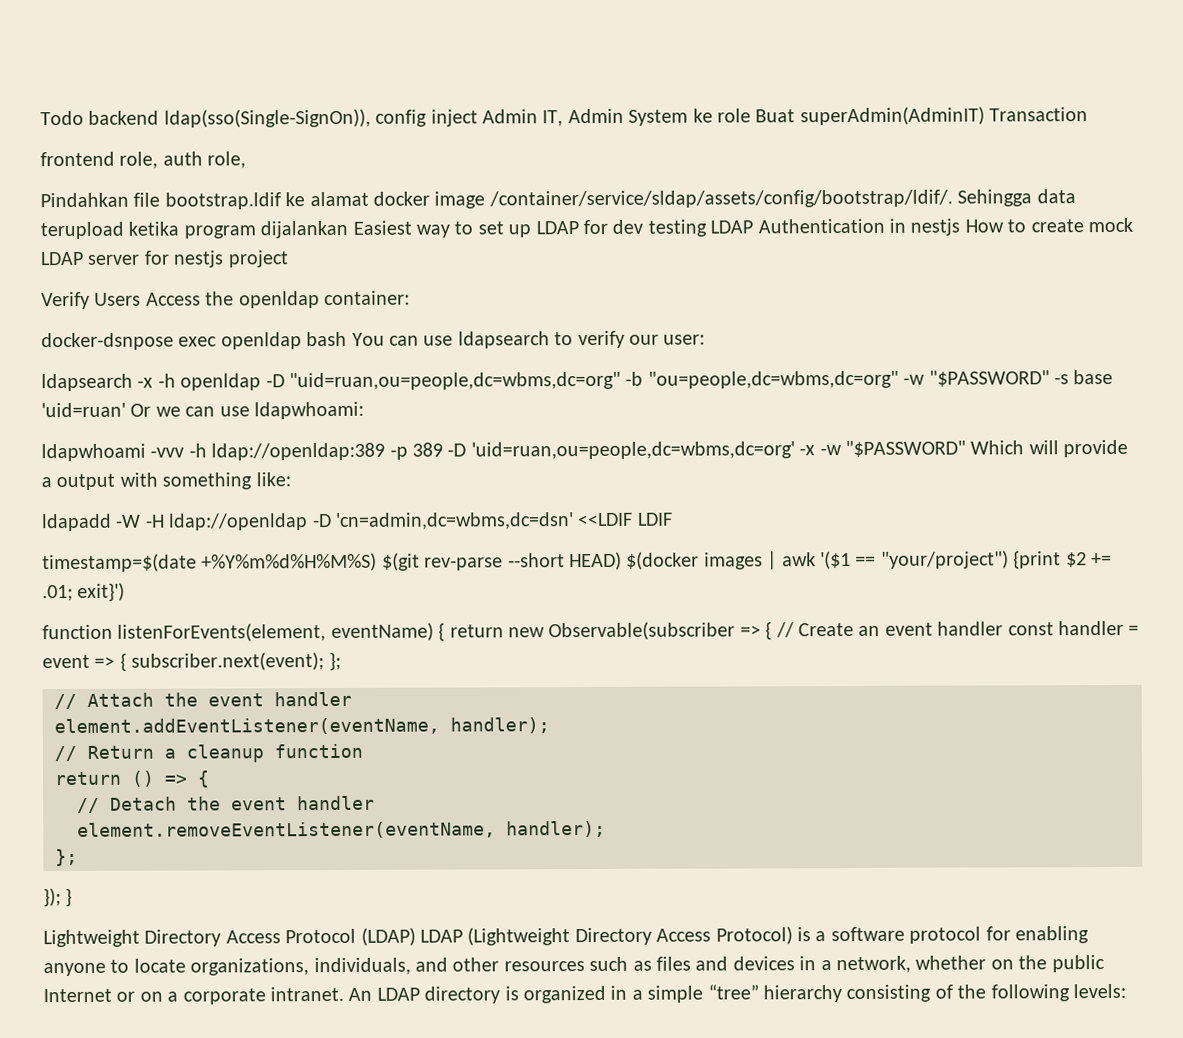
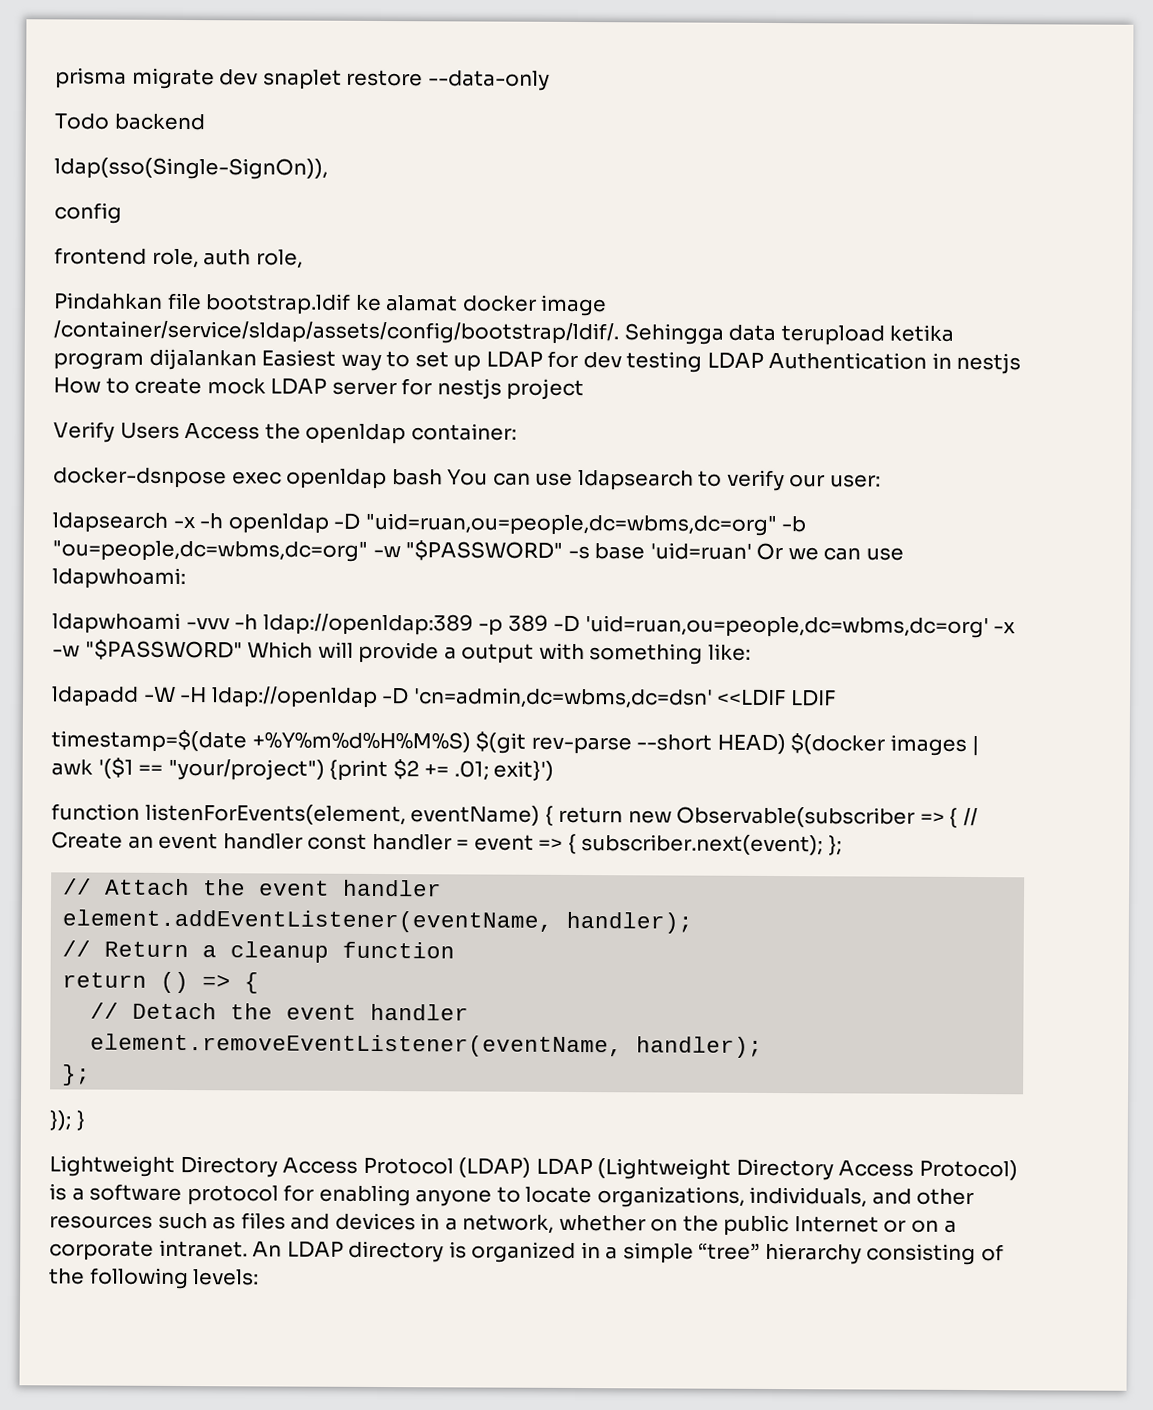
(40, 118) none -> [55,67,550,91] prisma migrate dev snaplet restore --data-only //
(160, 117) none -> (205, 122) //
(371, 118) none -> (328, 168) //
[430,106,1089,127] inject Admin IT, Admin System ke role Buat superAdmin(AdminIT) Transaction -> (122, 213) none

